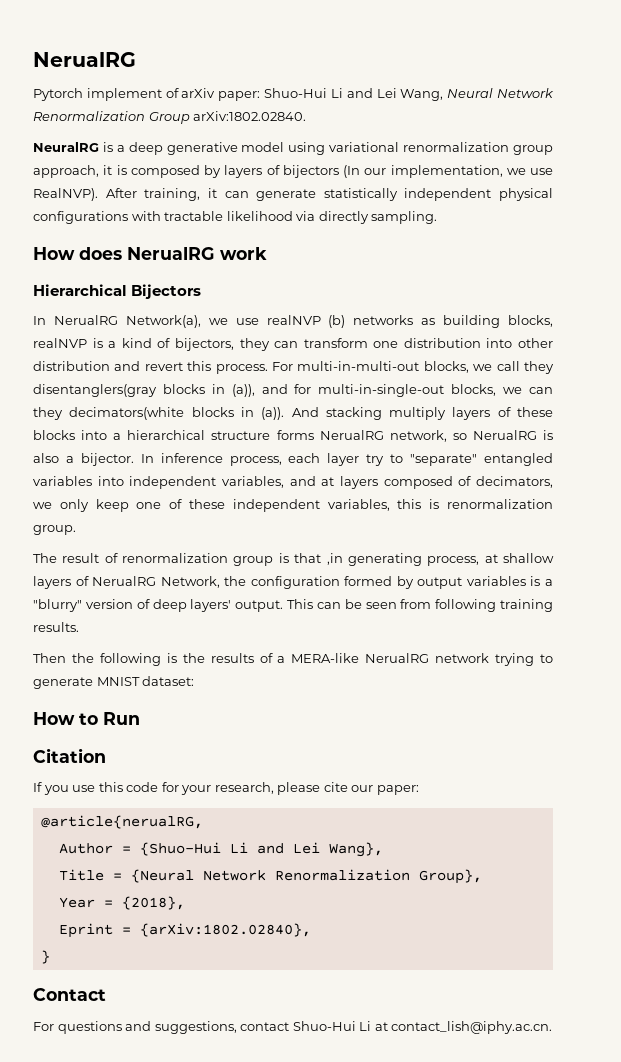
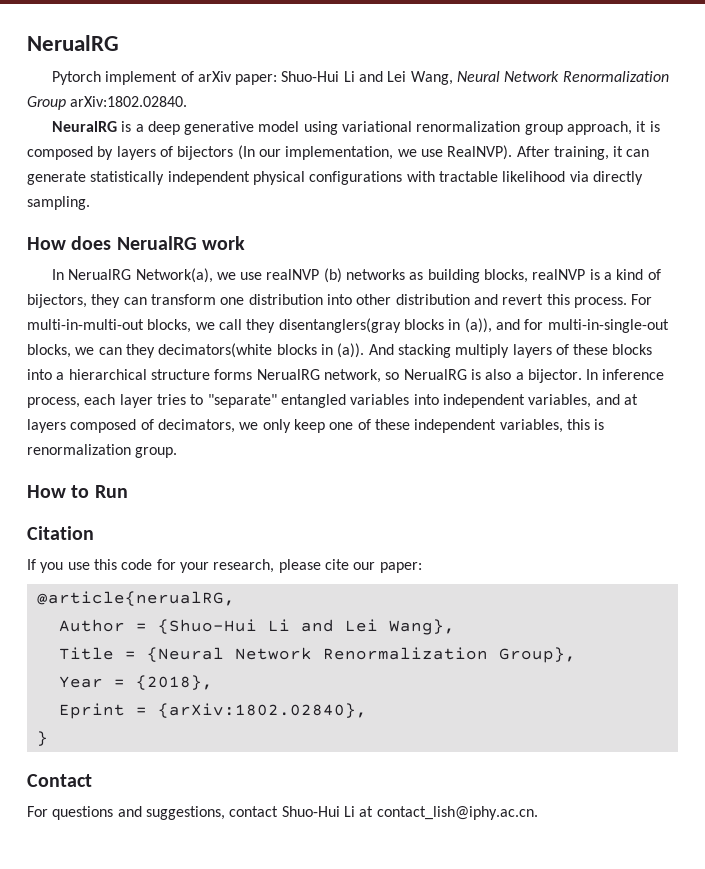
[33,284,202,299] // Hierarchical Bijectors -> (246, 243) none
[366,454,385,466] try -> [156,394,186,405] tries
[33,553,554,566] [33,576,553,589] [33,599,553,612] [33,622,79,632] [33,653,553,666] [33,676,195,689] // The result of renormalization group is that ,in generating process, at shallow layers of NerualRG Network, the configuration formed by output variables is a "blurry" version of deep layers' output. This can be seen from following training results. // Then the following is the results of a MERA-like NerualRG network trying to generate MNIST dataset: -> (178, 452) none

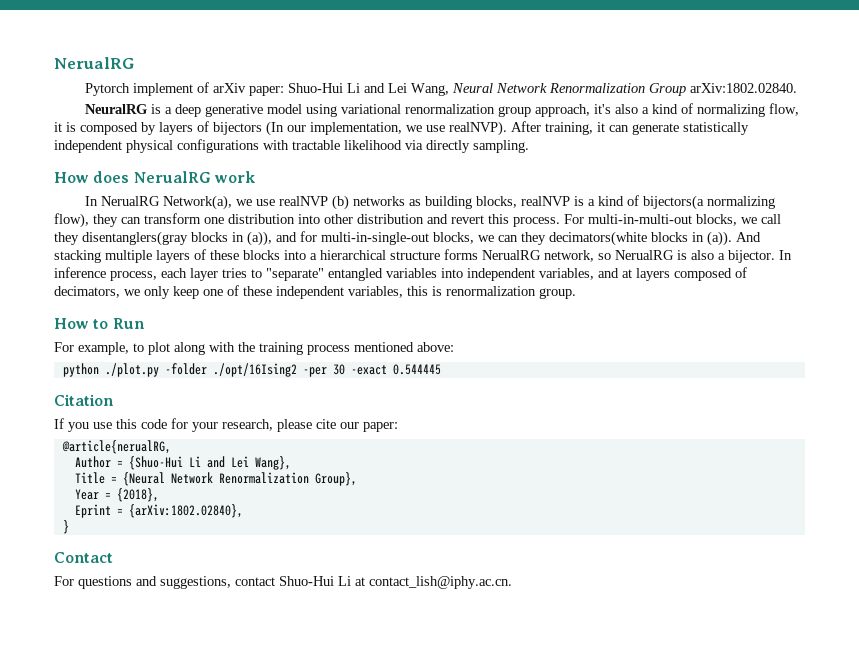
(633, 128) none -> [593,103,799,117] it's also a kind of normalizing flow,
[447,145,513,160] RealNVP). -> [449,121,507,136] realNVP).
[27,294,87,308] bijectors, -> [642,195,775,210] [54,213,89,228] bijectors(a normalizing flow),
[455,344,510,358] multiply -> [105,250,152,263] multiple
(128, 491) none -> [54,342,454,355] [62,363,441,377] // For example, to plot along with the training process mentioned above: // python ./plot.py -folder ./opt/16Ising2 -per 30 -exact 0.544445

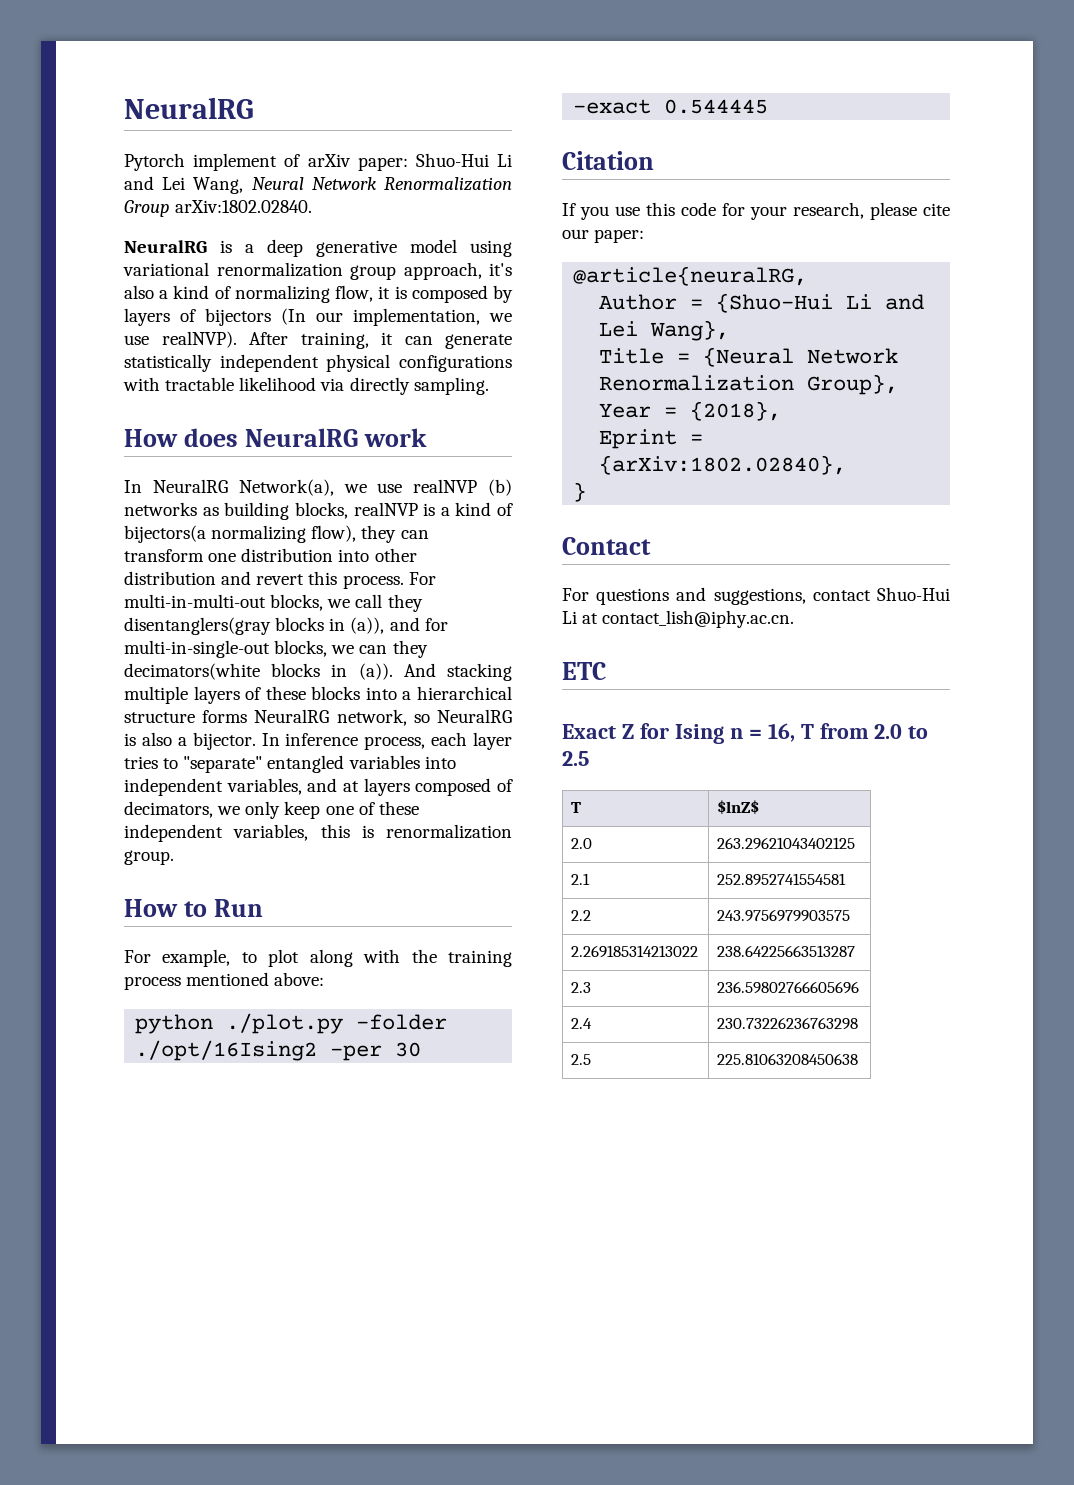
[54,57,135,69] NerualRG -> [124,97,254,119] NeuralRG
[133,171,211,183] NerualRG -> [244,428,358,447] NeuralRG
[100,196,160,206] NerualRG -> [152,479,228,493] NeuralRG
[482,250,541,260] NerualRG -> [254,709,330,723] NeuralRG
[615,250,674,260] NerualRG -> [437,709,512,723] NeuralRG
[61,440,171,454] @article{nerualRG, -> [573,266,808,286] @article{neuralRG,
(512, 582) none -> [562,662,606,680] [562,723,929,744] [562,751,589,766] [571,802,582,813] [717,800,760,814] [571,838,593,849] [717,837,856,850] [571,873,591,885] [717,873,847,886] [571,910,592,921] [717,909,851,922] [571,945,699,958] [717,945,856,957] [571,982,592,993] [717,981,860,994] [571,1018,593,1029] [717,1017,859,1030] [571,1054,592,1065] [717,1053,859,1065] // ETC // Exact Z for Ising n = 16, T from 2.0 to 2.5 // T | $lnZ$ // 2.0 | 263.29621043402125 // 2.1 | 252.8952741554581 // 2.2 | 243.9756979903575 // 2.269185314213022 | 238.64225663513287 // 2.3 | 236.59802766605696 // 2.4 | 230.73226236763298 // 2.5 | 225.81063208450638

